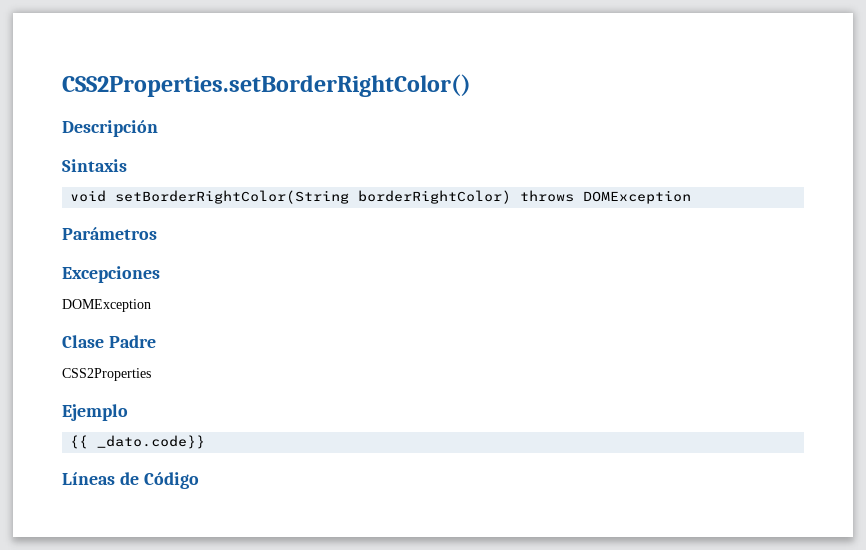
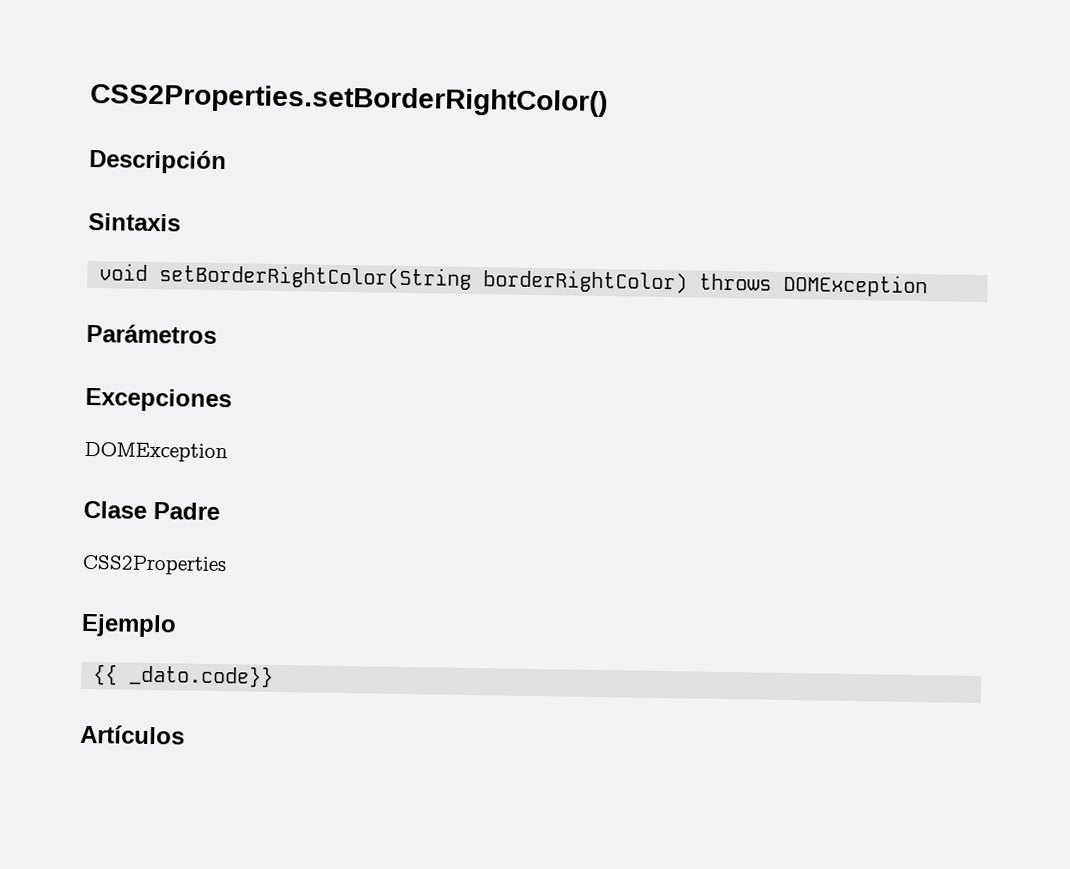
[62,472,199,489] Líneas de Código -> [80,724,185,745] Artículos

